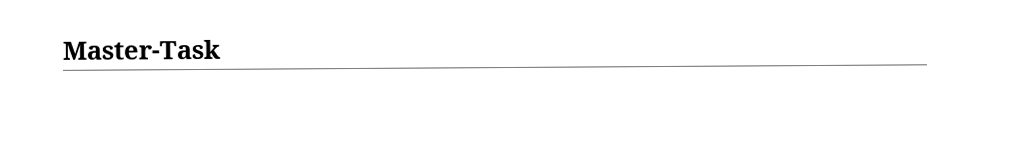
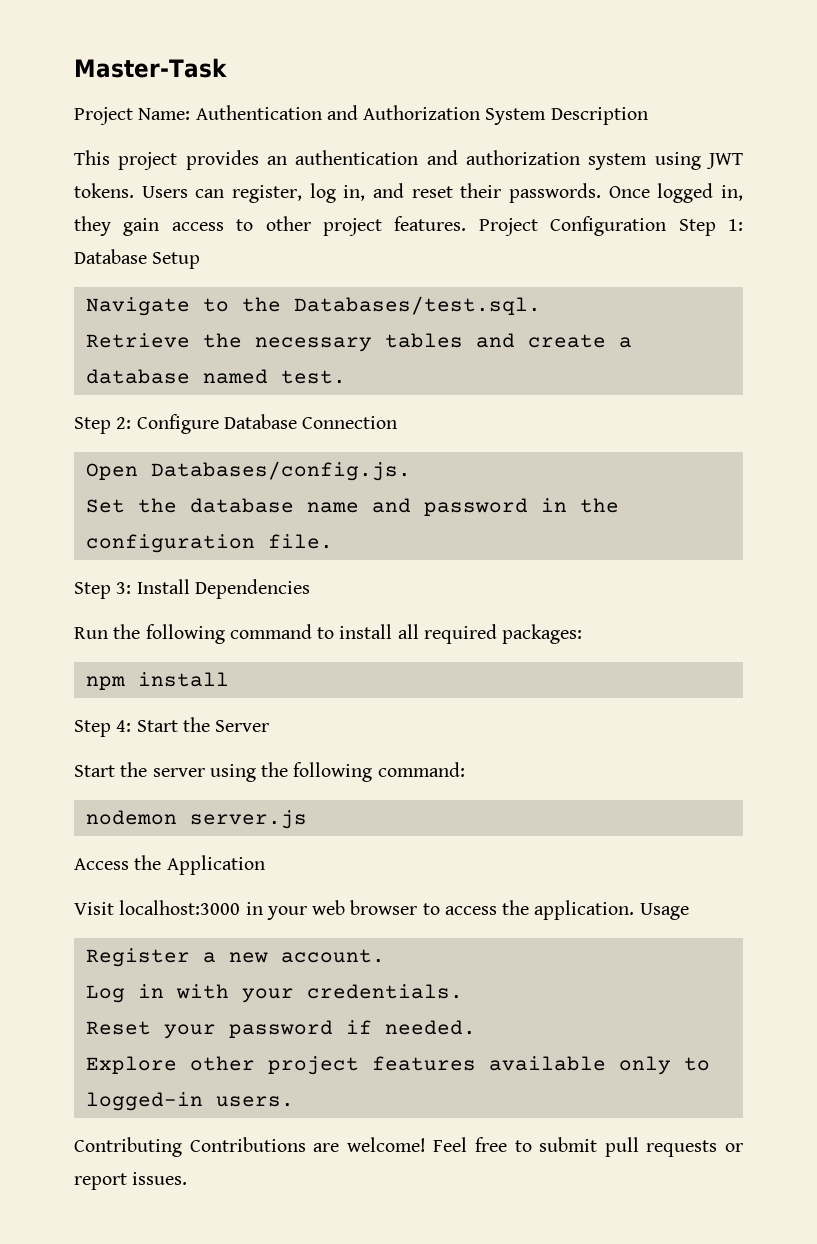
(221, 49) none -> [74,105,648,125] [74,150,744,170] [74,183,743,203] [74,216,743,236] [74,249,201,269] [85,296,541,316] [85,333,632,352] [85,369,346,384] [74,414,398,434] [85,461,411,481] [85,498,619,516] [85,534,333,553] [74,579,310,599] [74,624,583,644] [85,672,229,690] [74,717,270,737] [74,762,465,782] [85,810,307,829] [74,855,265,875] [74,900,689,920] [85,948,385,967] [85,984,463,1003] [85,1020,476,1039] [85,1056,710,1075] [85,1092,294,1111] [74,1137,744,1157] [74,1172,188,1190] // Project Name: Authentication and Authorization System Description // This project provides an authentication and authorization system using JWT tokens. Users can register, log in, and reset their passwords. Once logged in, they gain access to other project features. Project Configuration Step 1: Database Setup // Navigate to the Databases/test.sql. // Retrieve the necessary tables and create a database named test. // Step 2: Configure Database Connection // Open Databases/config.js. // Set the database name and password in the configuration file. // Step 3: Install Dependencies // Run the following command to install all required packages: // npm install // Step 4: Start the Server // Start the server using the following command: // nodemon server.js // Access the Application // Visit localhost:3000 in your web browser to access the application. Usage // Register a new account. // Log in with your credentials. // Reset your password if needed. // Explore other project features available only to logged-in users. // Contributing Contributions are welcome! Feel free to submit pull requests or report issues.

